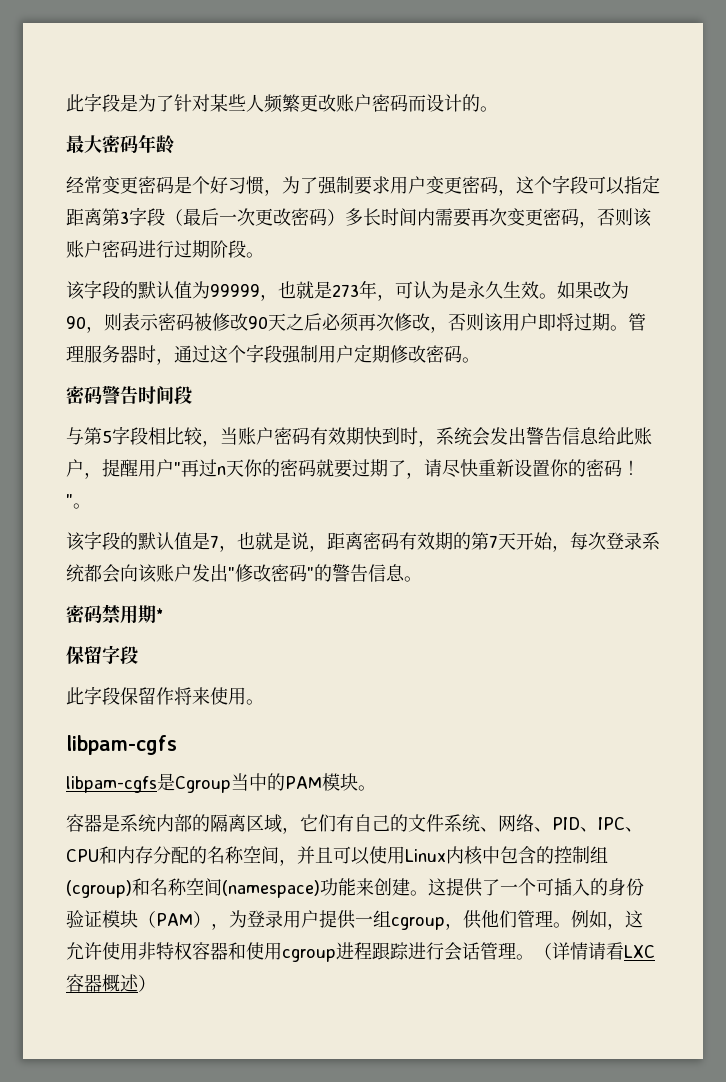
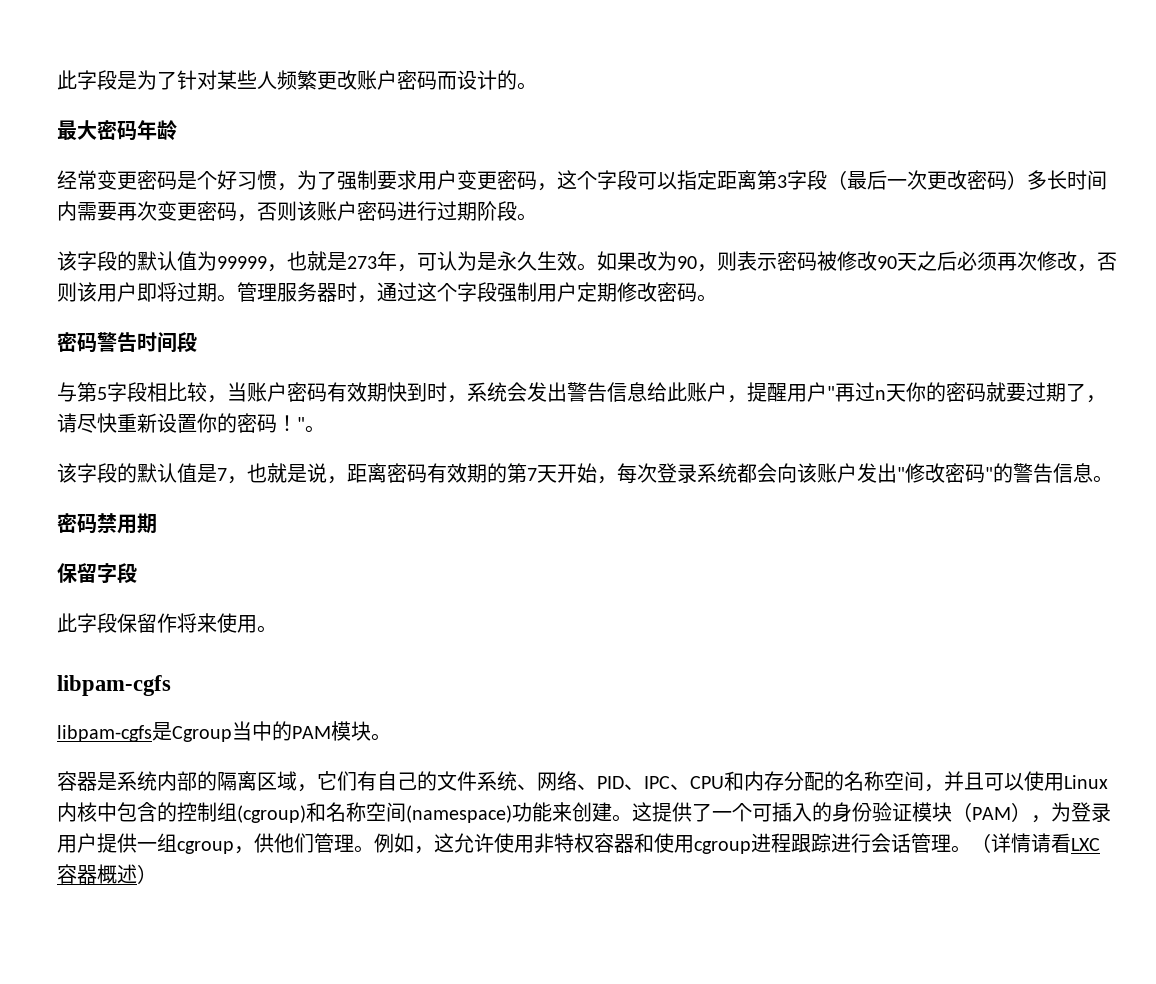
[156,608,164,621] * -> (157, 523) none

